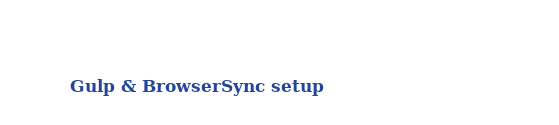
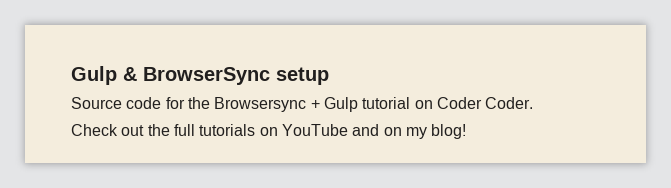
(324, 88) none -> [71,97,534,112] [71,124,467,139] // Source code for the Browsersync + Gulp tutorial on Coder Coder. // Check out the full tutorials on YouTube and on my blog!

